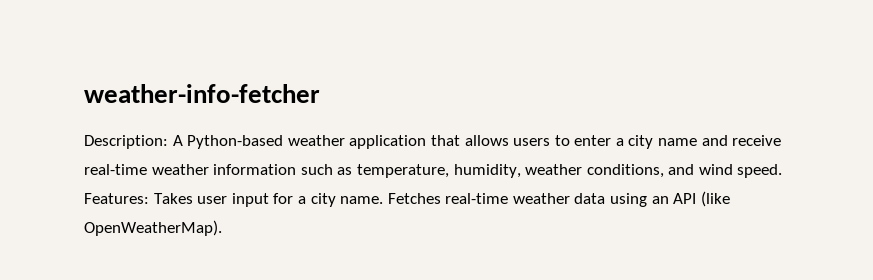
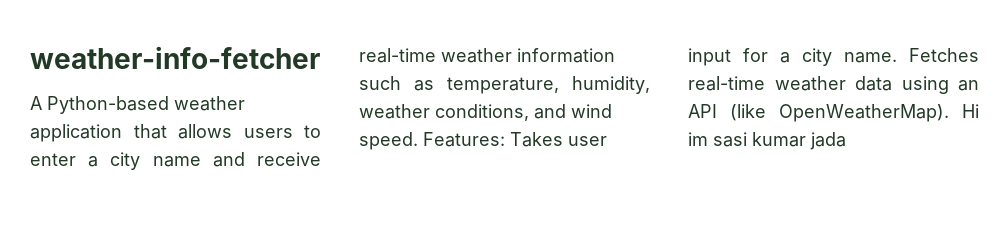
[84,135,168,149] Description: -> (320, 57) none
(222, 228) none -> [962,104,979,118] [688,132,846,150] Hi im sasi kumar jada

